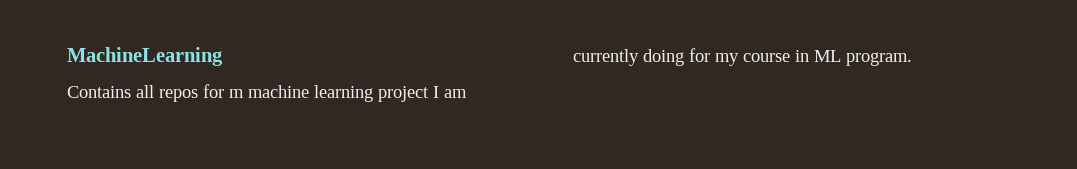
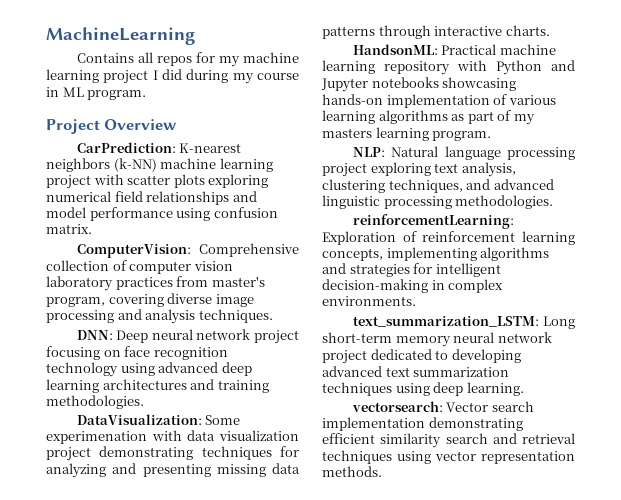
[229,89,244,98] m -> [218,56,240,67] my
[444,89,467,98] [573,48,710,66] am currently doing for -> [162,69,229,83] did during
(912, 59) none -> [46,119,178,134] [76,142,242,153] [46,158,273,172] [46,174,269,189] [46,191,257,205] [46,207,278,221] [46,224,92,234] [76,243,299,258] [46,260,233,274] [46,276,265,291] [46,293,254,307] [46,309,273,324] [76,329,299,344] [46,346,228,360] [46,362,252,377] [46,379,269,393] [46,395,144,409] [76,414,241,425] [46,430,299,444] [46,446,299,461] [46,463,300,478] [322,25,550,39] [352,44,556,55] [322,60,575,75] [321,77,517,92] [322,94,556,108] [322,110,535,125] [322,127,492,141] [352,146,575,160] [322,162,516,177] [322,179,554,193] [322,195,554,209] [352,214,514,229] [322,231,575,245] [322,247,550,261] [322,263,501,277] [322,279,504,293] [322,296,416,306] [352,316,575,329] [322,332,552,347] [322,349,521,364] [322,366,510,377] [322,382,524,396] [351,401,534,412] [322,417,523,431] [322,433,575,448] [322,450,575,464] [322,466,382,477] // Project Overview // CarPrediction: K-nearest neighbors (k-NN) machine learning project with scatter plots exploring numerical field relationships and model performance using confusion matrix. // ComputerVision: Comprehensive collection of computer vision laboratory practices from master's program, covering diverse image processing and analysis techniques. // DNN: Deep neural network project focusing on face recognition technology using advanced deep learning architectures and training methodologies. // DataVisualization: Some experimenation with data visualization project demonstrating techniques for analyzing and presenting missing data patterns through interactive charts. // HandsonML: Practical machine learning repository with Python and Jupyter notebooks showcasing hands-on implementation of various learning algorithms as part of my masters learning program. // NLP: Natural language processing project exploring text analysis, clustering techniques, and advanced linguistic processing methodologies. // reinforcementLearning: Exploration of reinforcement learning concepts, implementing algorithms and strategies for intelligent decision-making in complex environments. // text_summarization_LSTM: Long short-term memory neural network project dedicated to developing advanced text summarization techniques using deep learning. // vectorsearch: Vector search implementation demonstrating efficient similarity search and retrieval techniques using vector representation methods.

